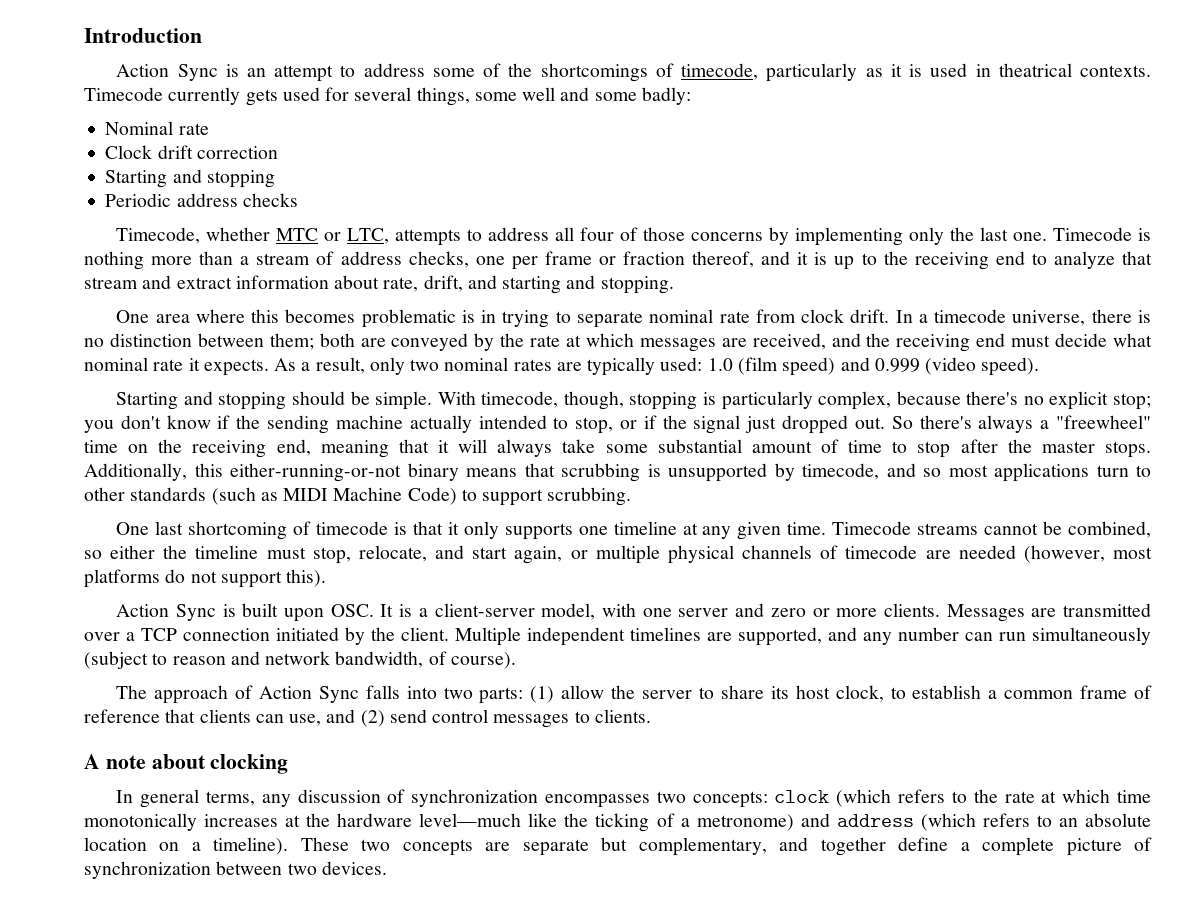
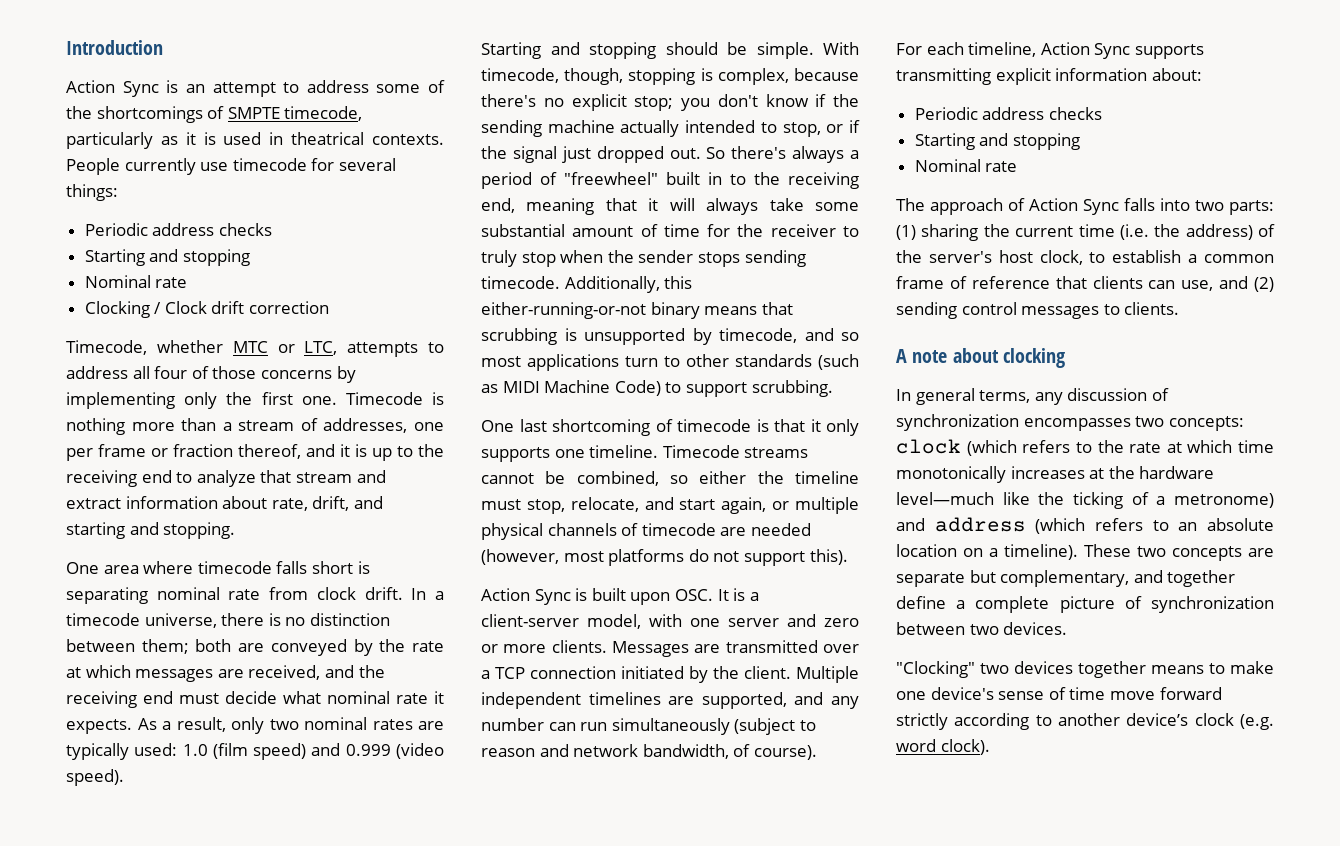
(674, 70) none -> [227,107,280,119] SMPTE
[84,87,691,106] [105,121,209,135] [105,145,278,159] [105,169,275,188] [105,193,298,207] Timecode currently gets used for several things, some well and some badly: // Nominal rate // Clock drift correction // Starting and stopping // Periodic address checks -> [66,158,396,175] [66,184,118,201] [84,223,272,236] [84,249,250,266] [84,275,188,288] [84,301,330,318] People currently use timecode for several things: // Periodic address checks // Starting and stopping // Nominal rate // Clocking / Clock drift correction
[980,227,1009,241] last -> [261,392,293,405] first
[340,251,469,268] address checks, -> [323,418,408,433] addresses,
[251,309,644,328] this becomes problematic is in trying to separate -> [197,561,370,574] [66,587,148,604] timecode falls short is separating
[721,391,813,410] particularly -> (713, 74) none
[1056,415,1152,429] [84,440,149,453] "freewheel" time on -> [481,172,746,189] period of "freewheel" built in to
[892,439,1151,458] to stop after the master stops. -> [707,224,859,237] [481,250,806,267] [481,276,560,289] for the receiver to truly stop when the sender stops sending timecode.
[613,521,827,540] timeline at any given time. -> [589,445,659,458] timeline.
(516, 660) none -> [896,42,1204,59] [896,68,1202,85] [914,107,1102,120] [914,133,1080,150] [914,159,1018,172] // For each timeline, Action Sync supports transmitting explicit information about: // Periodic address checks // Starting and stopping // Nominal rate
[561,685,789,699] allow the server to share its -> [921,224,1275,241] [896,250,992,263] sharing the current time (i.e. the address) of the server's
[389,709,427,723] send -> [896,302,957,319] sending
(387, 868) none -> [896,661,1274,678] [896,687,1222,700] [896,713,1274,730] [896,739,990,755] // "Clocking" two devices together means to make one device's sense of time move forward strictly according to another device’s clock (e.g. word clock).

